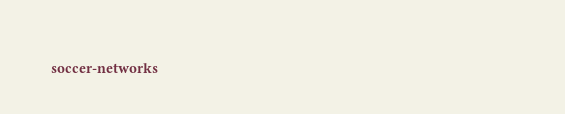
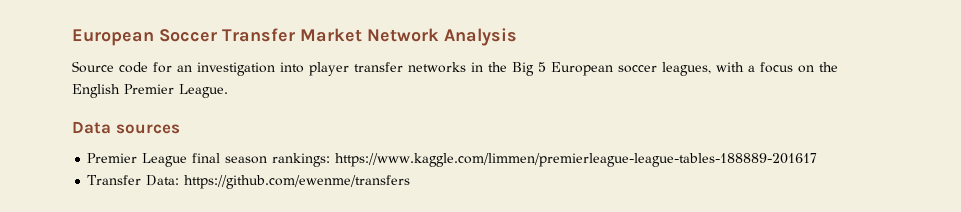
[51,63,158,73] soccer-networks -> [72,28,517,46] [72,61,838,76] [72,84,228,98] [72,121,180,134] [87,153,818,167] [87,175,411,189] European Soccer Transfer Market Network Analysis // Source code for an investigation into player transfer networks in the Big 5 European soccer leagues, with a focus on the English Premier League. // Data sources // Premier League final season rankings: https://www.kaggle.com/limmen/premierleague-league-tables-188889-201617 // Transfer Data: https://github.com/ewenme/transfers

